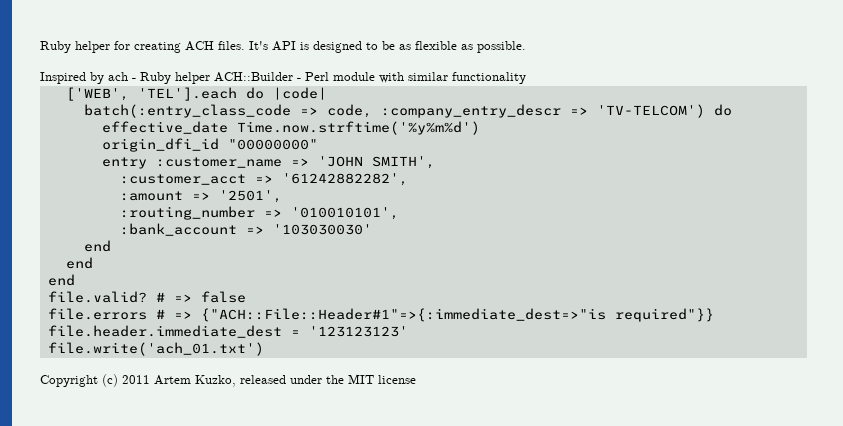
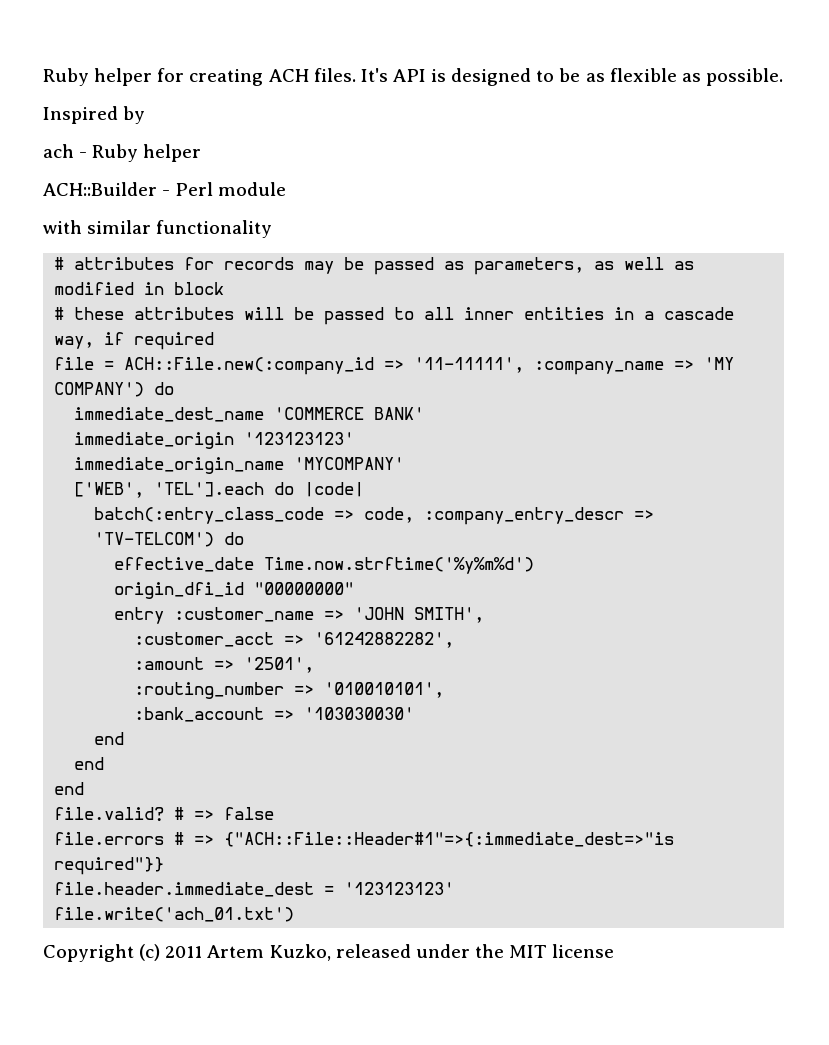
(104, 78) none -> (146, 115) //
(210, 78) none -> (202, 153) //
(375, 76) none -> (287, 189) //
(526, 78) none -> [54,257,695,275] [54,282,225,295] [54,307,735,325] [54,332,215,350] [54,357,735,375] [54,382,175,397] [74,407,425,422] [74,432,355,449] [74,457,405,474] // # attributes for records may be passed as parameters, as well as modified in block // # these attributes will be passed to all inner entities in a cascade way, if required // file = ACH::File.new(:company_id => '11-11111', :company_name => 'MY COMPANY') do // immediate_dest_name 'COMMERCE BANK' // immediate_origin '123123123' // immediate_origin_name 'MYCOMPANY'

